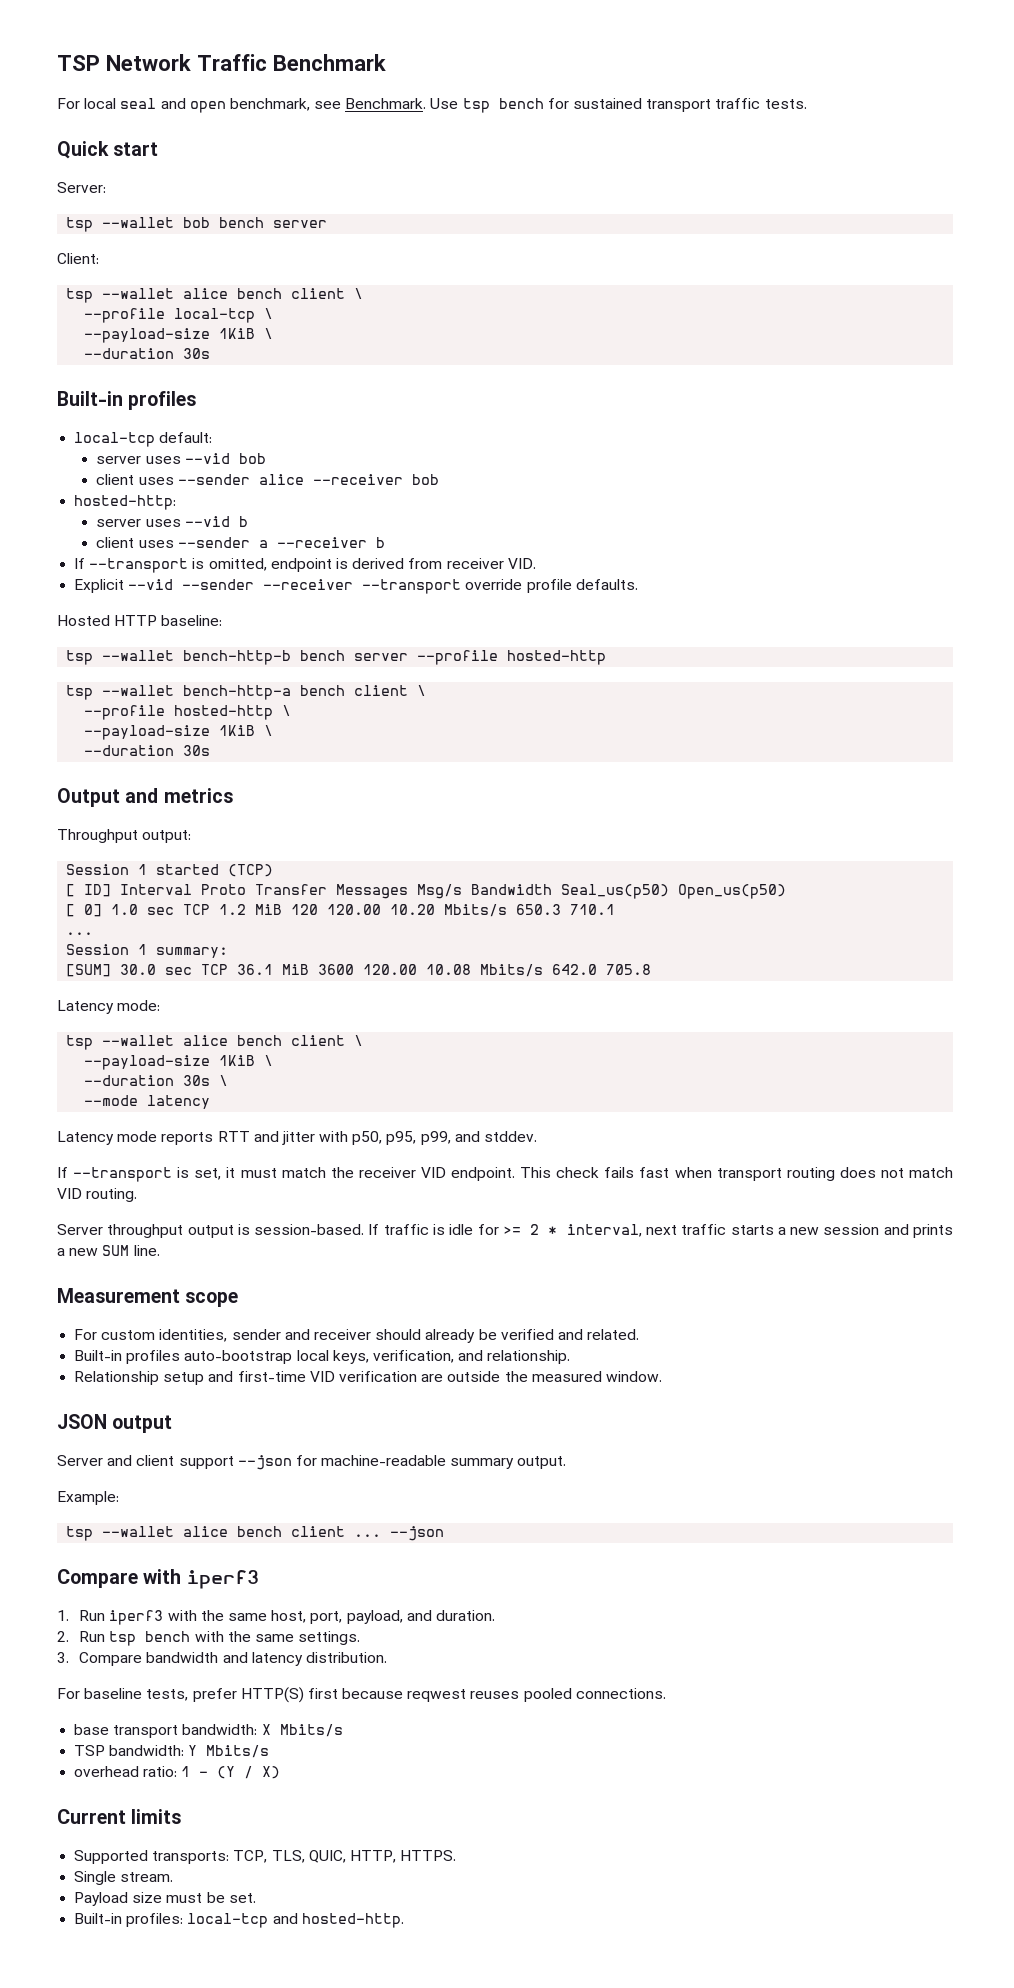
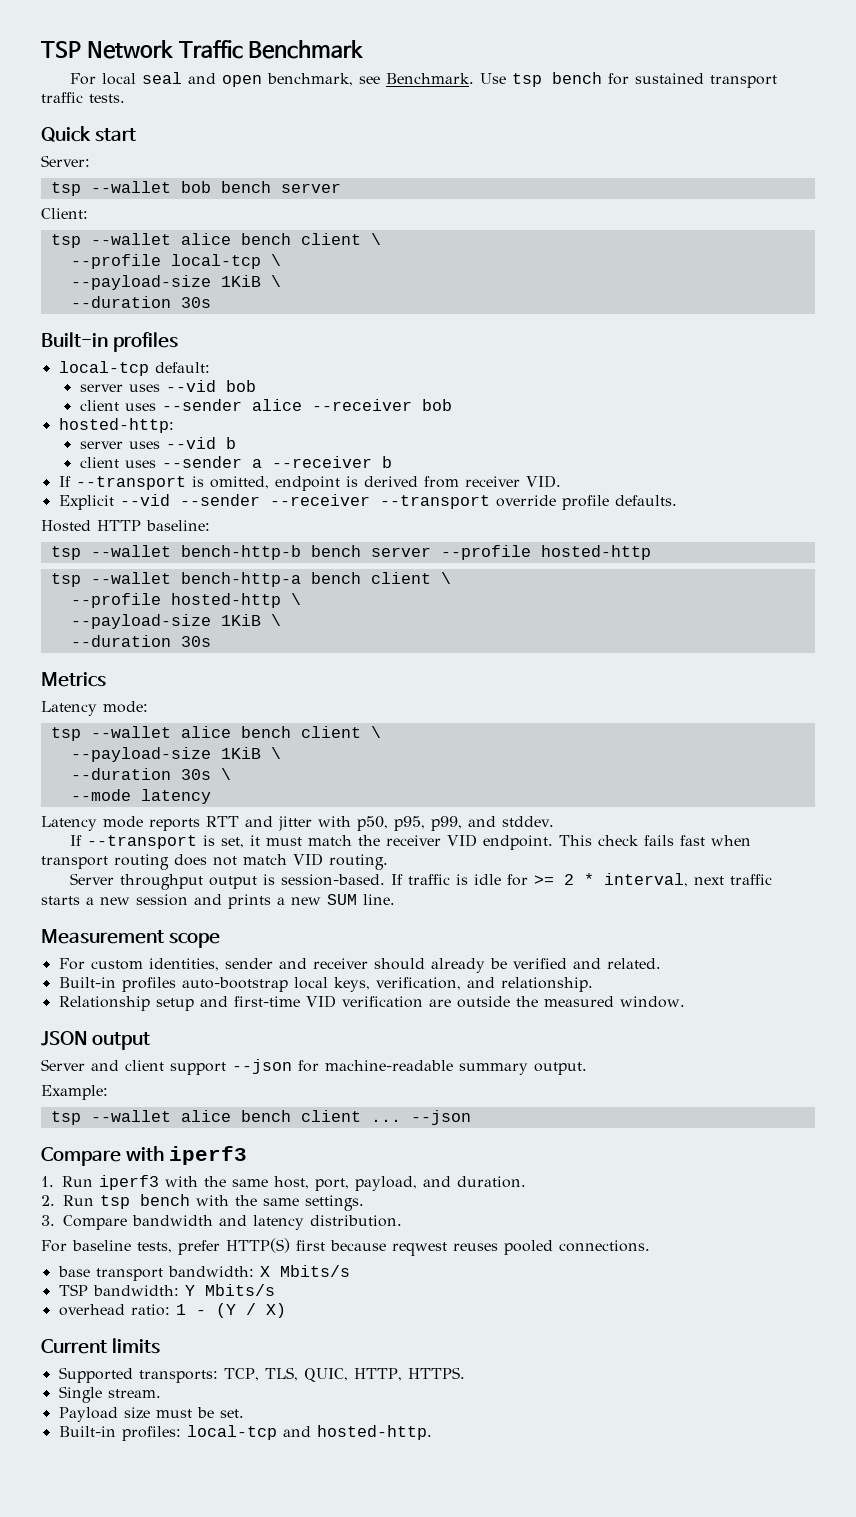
[57,788,233,807] [57,829,192,843] [66,864,274,877] [66,884,787,899] [66,904,616,917] [66,932,94,935] [66,944,229,958] [66,964,652,977] Output and metrics // Throughput output: // Session 1 started (TCP) // [ ID] Interval Proto Transfer Messages Msg/s Bandwidth Seal_us(p50) Open_us(p50) // [ 0] 1.0 sec TCP 1.2 MiB 120 120.00 10.20 Mbits/s 650.3 710.1 // ... // Session 1 summary: // [SUM] 30.0 sec TCP 36.1 MiB 3600 120.00 10.08 Mbits/s 642.0 705.8 -> [41,672,106,687] Metrics

